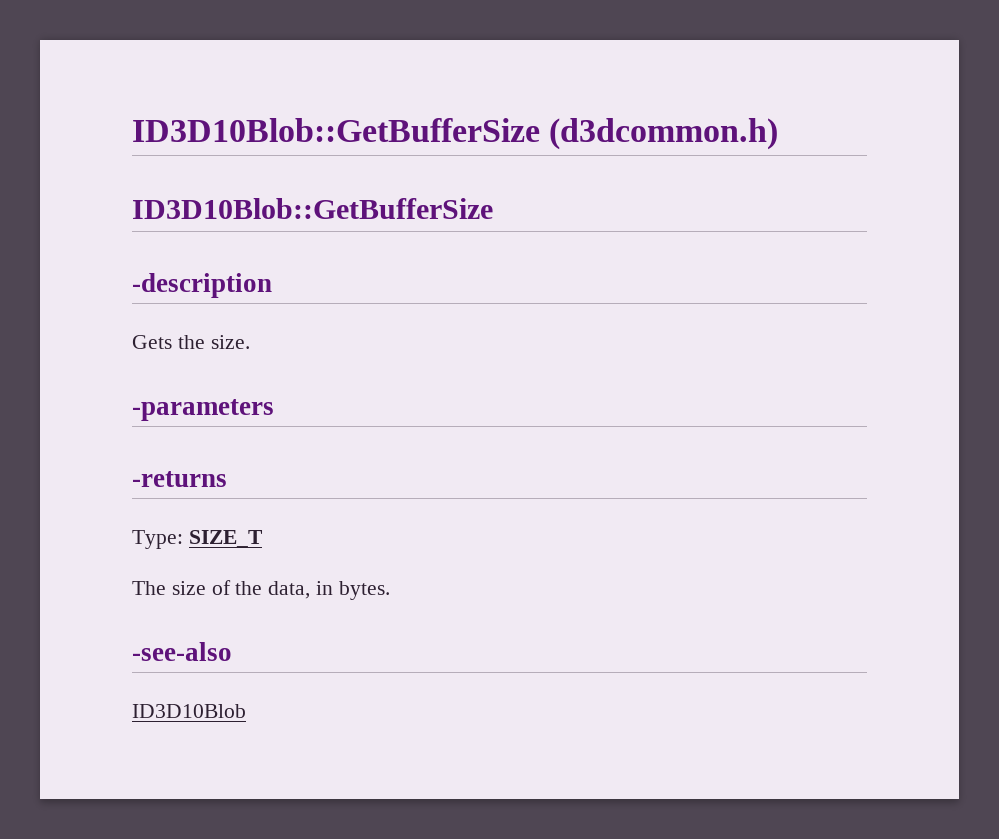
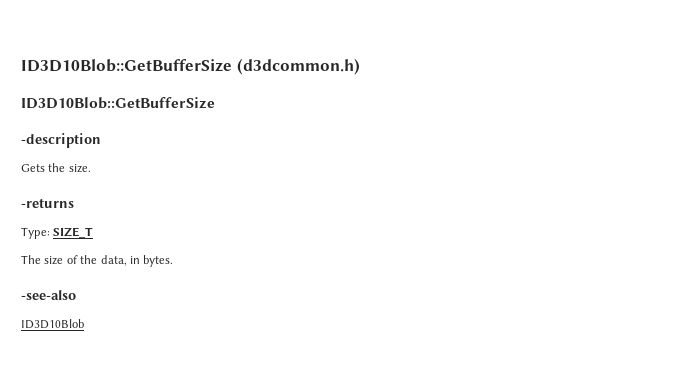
[132,399,274,421] // -parameters -> (91, 168) none

